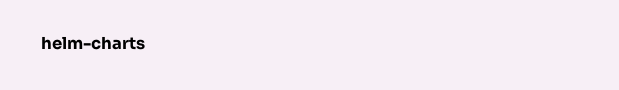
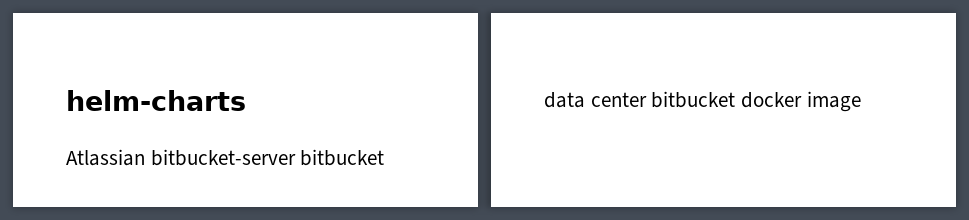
(145, 43) none -> [66,149,385,166] [544,91,861,112] // Atlassian bitbucket-server bitbucket data center bitbucket docker image

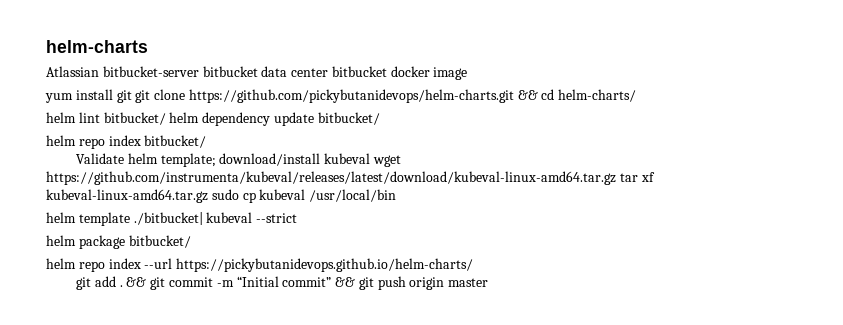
(861, 101) none -> [45,89,637,103] [46,112,380,126] [46,135,207,149] [76,153,401,167] [46,171,655,185] [46,189,397,203] [46,212,298,226] [46,235,191,249] [46,258,474,272] [76,276,489,290] // yum install git git clone https://github.com/pickybutanidevops/helm-charts.git && cd helm-charts/ // helm lint bitbucket/ helm dependency update bitbucket/ // helm repo index bitbucket/ // Validate helm template; download/install kubeval wget https://github.com/instrumenta/kubeval/releases/latest/download/kubeval-linux-amd64.tar.gz tar xf kubeval-linux-amd64.tar.gz sudo cp kubeval /usr/local/bin // helm template ./bitbucket| kubeval --strict // helm package bitbucket/ // helm repo index --url https://pickybutanidevops.github.io/helm-charts/ // git add . && git commit -m “Initial commit” && git push origin master

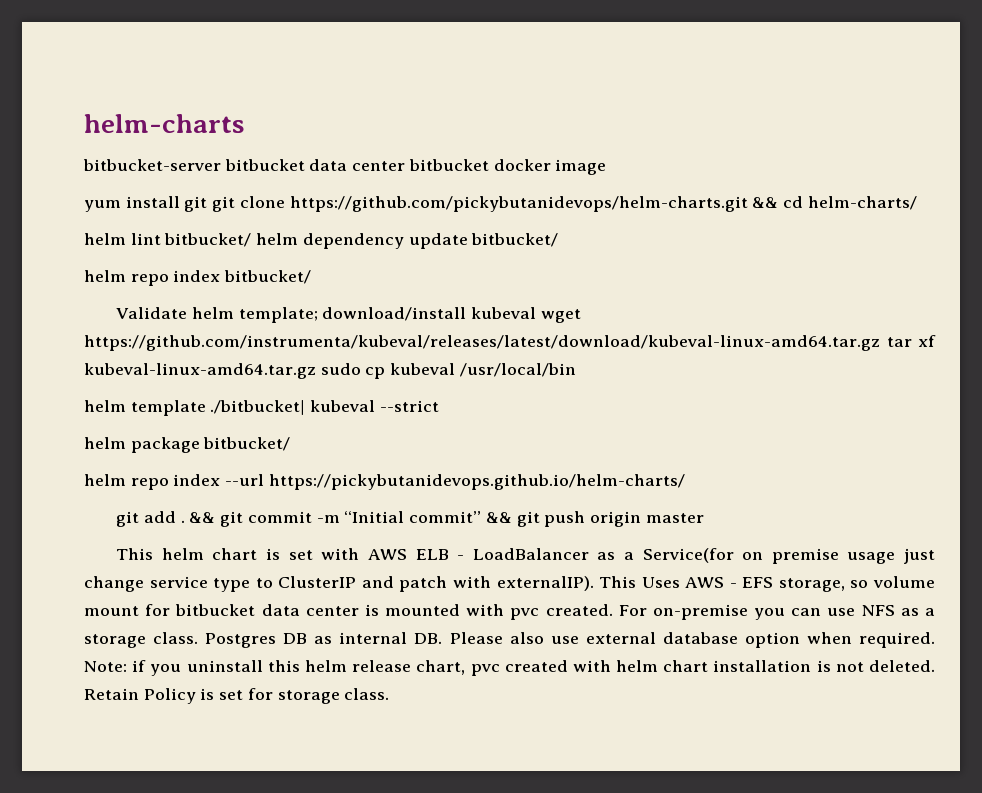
[46,66,99,77] Atlassian -> (244, 123) none
(489, 282) none -> [116,548,935,564] [84,576,935,592] [84,604,935,620] [84,632,935,648] [84,660,935,676] [84,688,390,704] // This helm chart is set with AWS ELB - LoadBalancer as a Service(for on premise usage just change service type to ClusterIP and patch with externalIP). This Uses AWS - EFS storage, so volume mount for bitbucket data center is mounted with pvc created. For on-premise you can use NFS as a storage class. Postgres DB as internal DB. Please also use external database option when required. Note: if you uninstall this helm release chart, pvc created with helm chart installation is not deleted. Retain Policy is set for storage class.

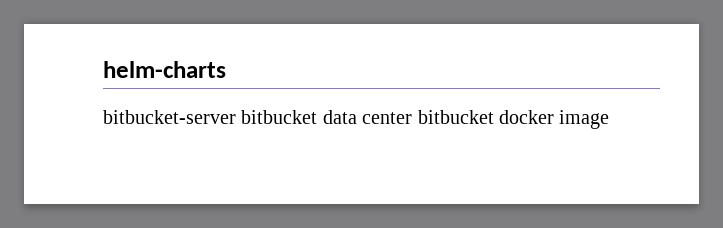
[84,196,917,212] [84,233,559,249] [84,270,312,286] [116,307,581,323] [84,335,936,351] [84,363,576,379] [84,400,439,416] [84,437,291,453] [84,474,685,490] [116,511,704,527] [116,548,935,564] [84,576,935,592] [84,604,935,620] [84,632,935,648] [84,660,935,676] [84,688,390,704] // yum install git git clone https://github.com/pickybutanidevops/helm-charts.git && cd helm-charts/ // helm lint bitbucket/ helm dependency update bitbucket/ // helm repo index bitbucket/ // Validate helm template; download/install kubeval wget https://github.com/instrumenta/kubeval/releases/latest/download/kubeval-linux-amd64.tar.gz tar xf kubeval-linux-amd64.tar.gz sudo cp kubeval /usr/local/bin // helm template ./bitbucket| kubeval --strict // helm package bitbucket/ // helm repo index --url https://pickybutanidevops.github.io/helm-charts/ // git add . && git commit -m “Initial commit” && git push origin master // This helm chart is set with AWS ELB - LoadBalancer as a Service(for on premise usage just change service type to ClusterIP and patch with externalIP). This Uses AWS - EFS storage, so volume mount for bitbucket data center is mounted with pvc created. For on-premise you can use NFS as a storage class. Postgres DB as internal DB. Please also use external database option when required. Note: if you uninstall this helm release chart, pvc created with helm chart installation is not deleted. Retain Policy is set for storage class. -> (610, 119) none

